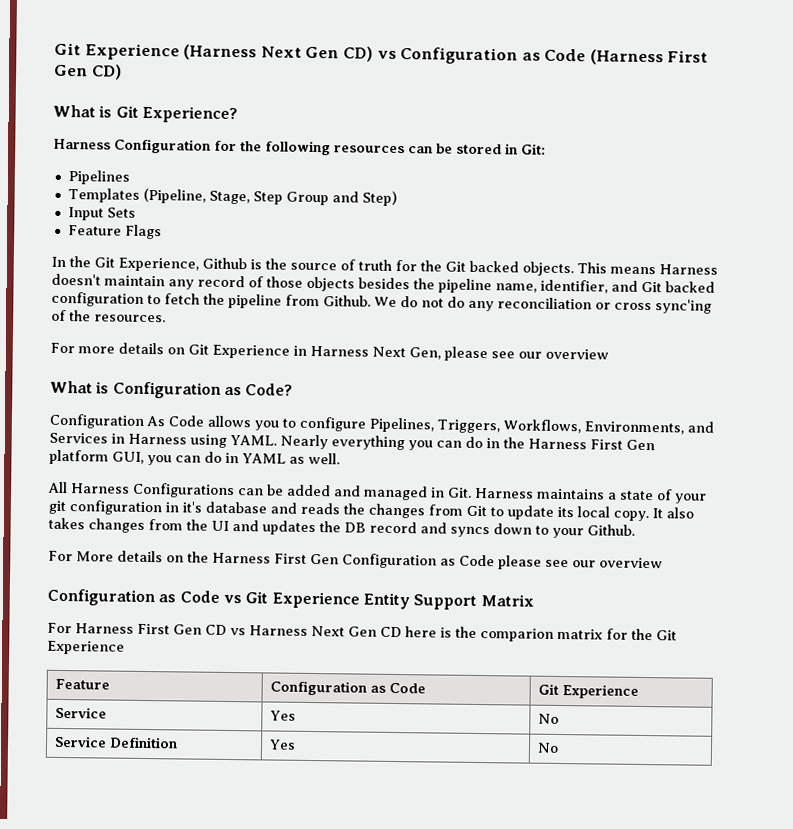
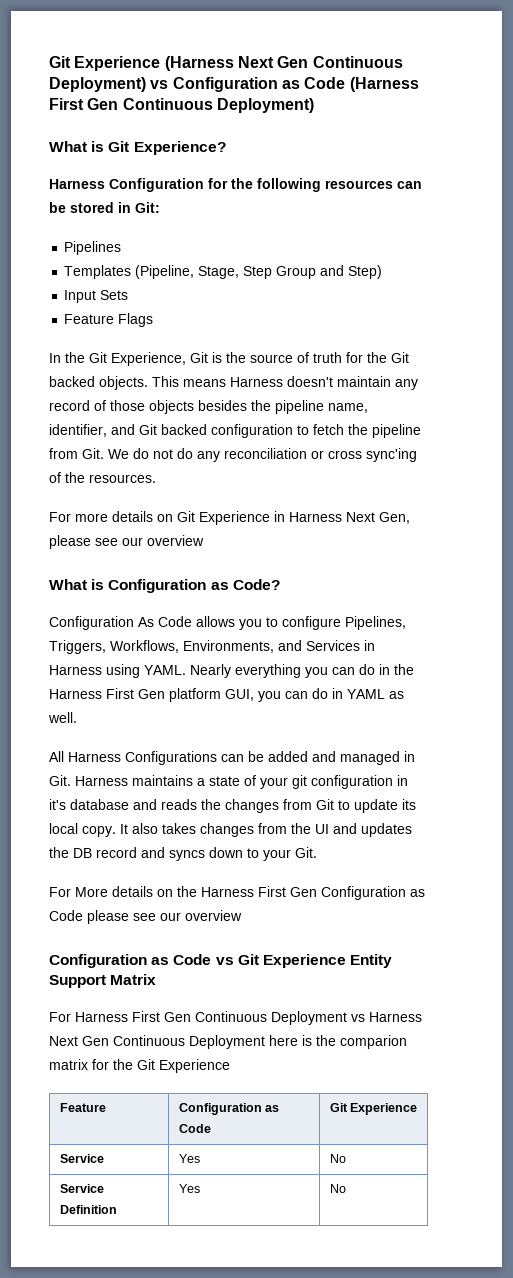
[342,46,373,62] CD) -> [312,56,403,68] [49,77,146,92] Continuous Deployment)
[91,64,122,80] CD) -> [122,98,314,113] Continuous Deployment)
[202,257,247,270] Github -> [190,352,208,363] Git
[323,295,371,307] Github. -> [82,448,104,459] Git.
[587,524,635,536] Github. -> [295,847,317,858] Git.
[205,624,227,635] CD -> [195,1011,347,1025] Continuous Deployment
[380,626,402,638] CD -> [113,1035,265,1049] Continuous Deployment

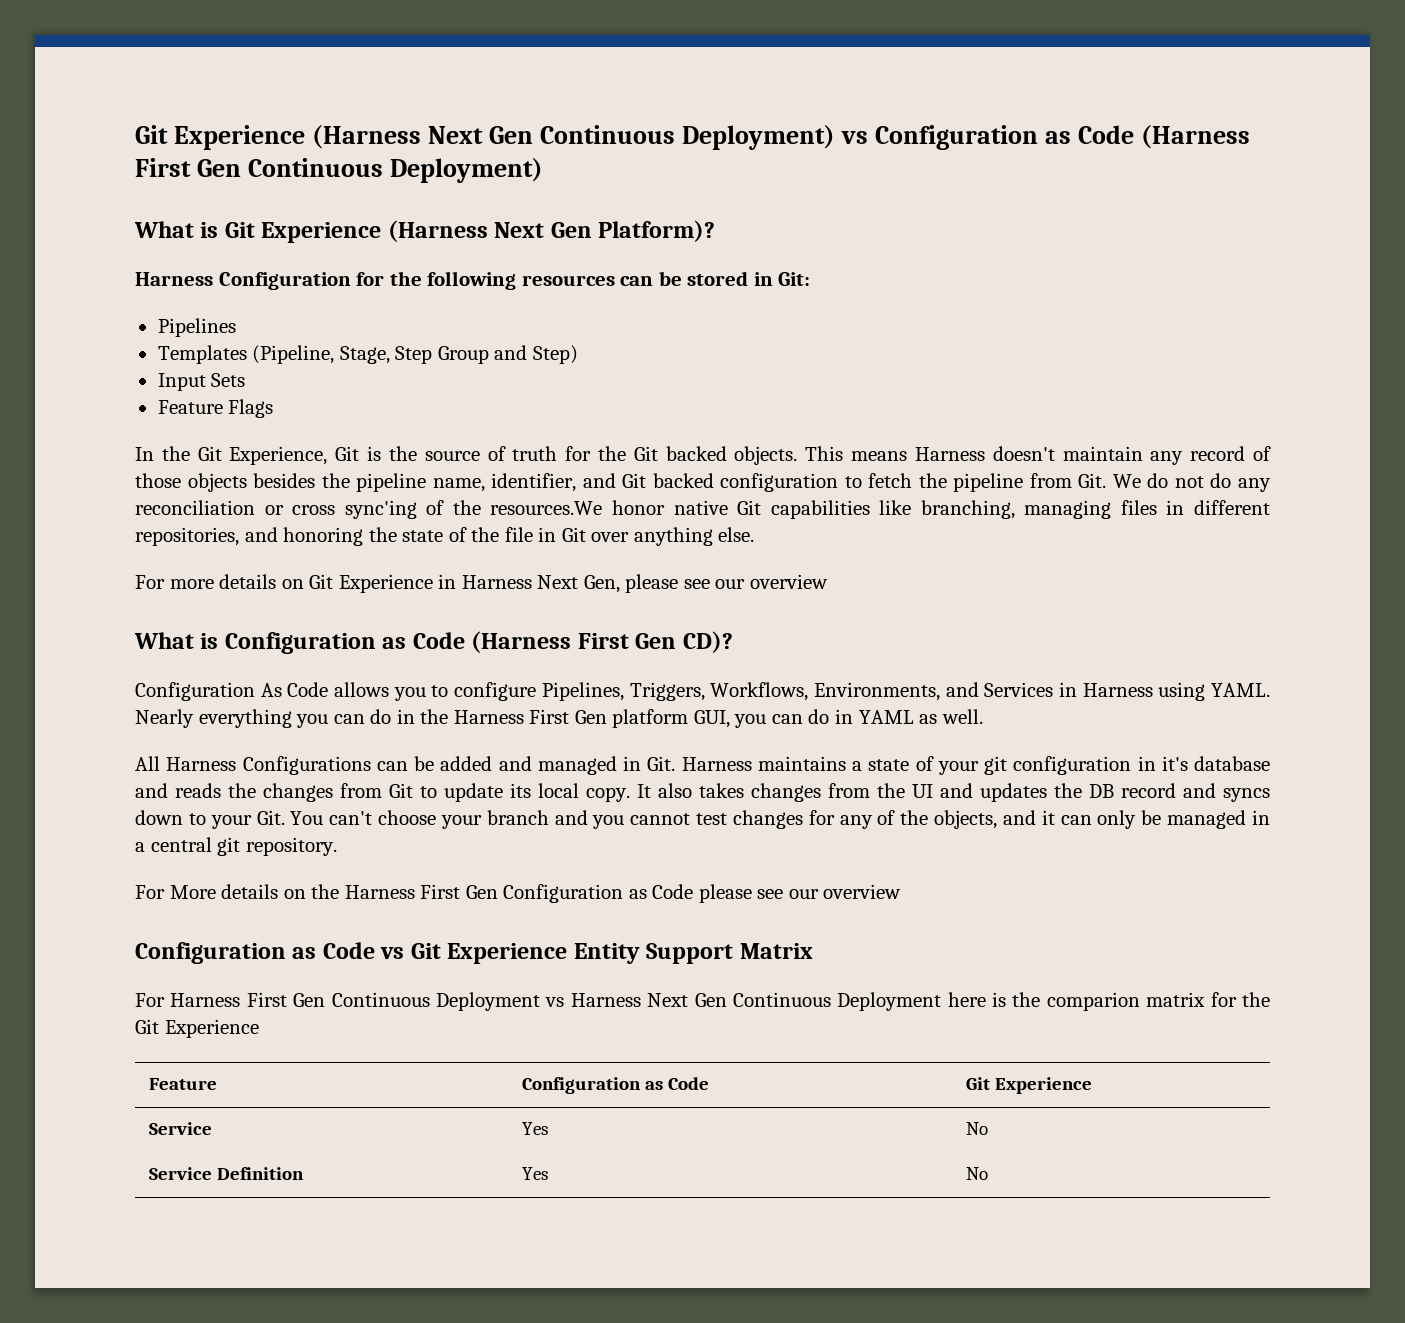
[133,141,226,155] Experience? -> [261,220,716,243] Experience (Harness Next Gen Platform)?
[89,474,156,483] resources. -> [490,500,1270,519] [135,527,755,546] resources.We honor native Git capabilities like branching, managing files in different repositories, and honoring the state of the file in Git over anything else.
[232,579,280,590] Code? -> [412,631,733,653] Code (Harness First Gen CD)?
(317, 852) none -> [290,810,1270,829] [135,837,337,856] You can't choose your branch and you cannot test changes for any of the objects, and it can only be managed in a central git repository.

